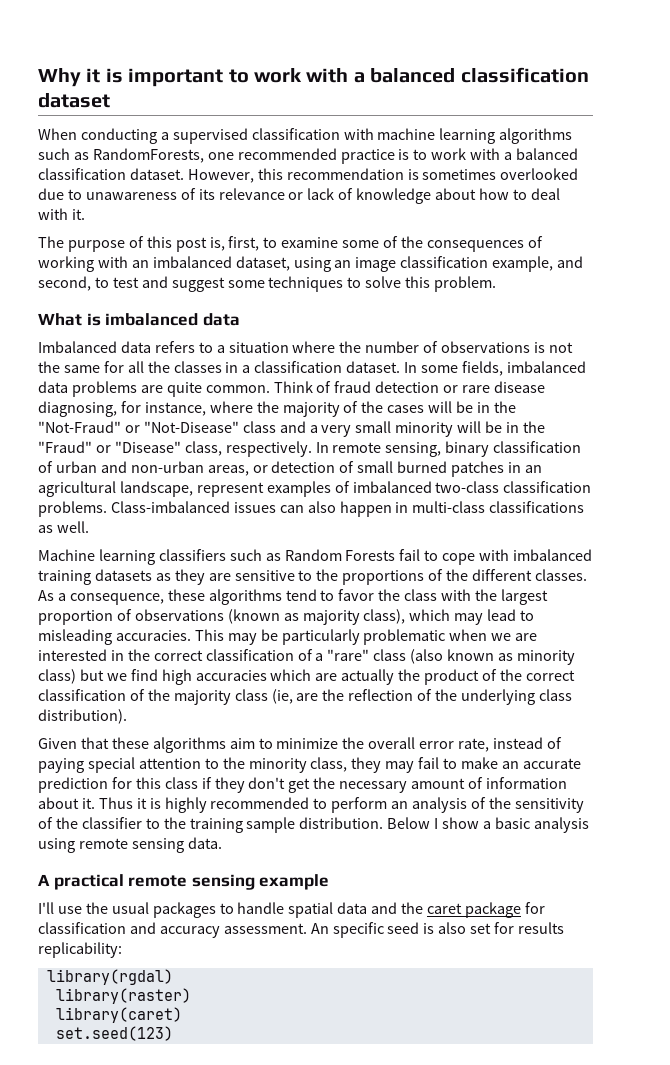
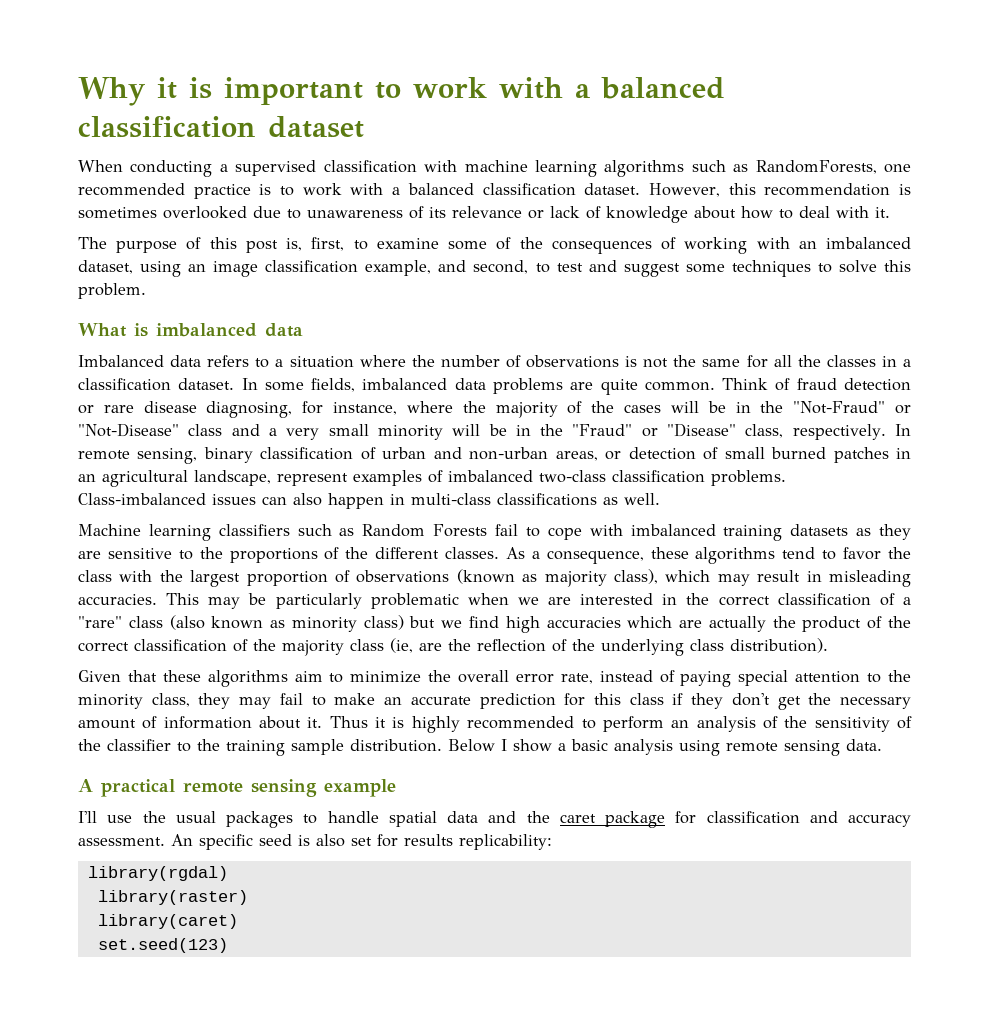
[487,609,535,621] lead to -> [757,570,822,582] result in

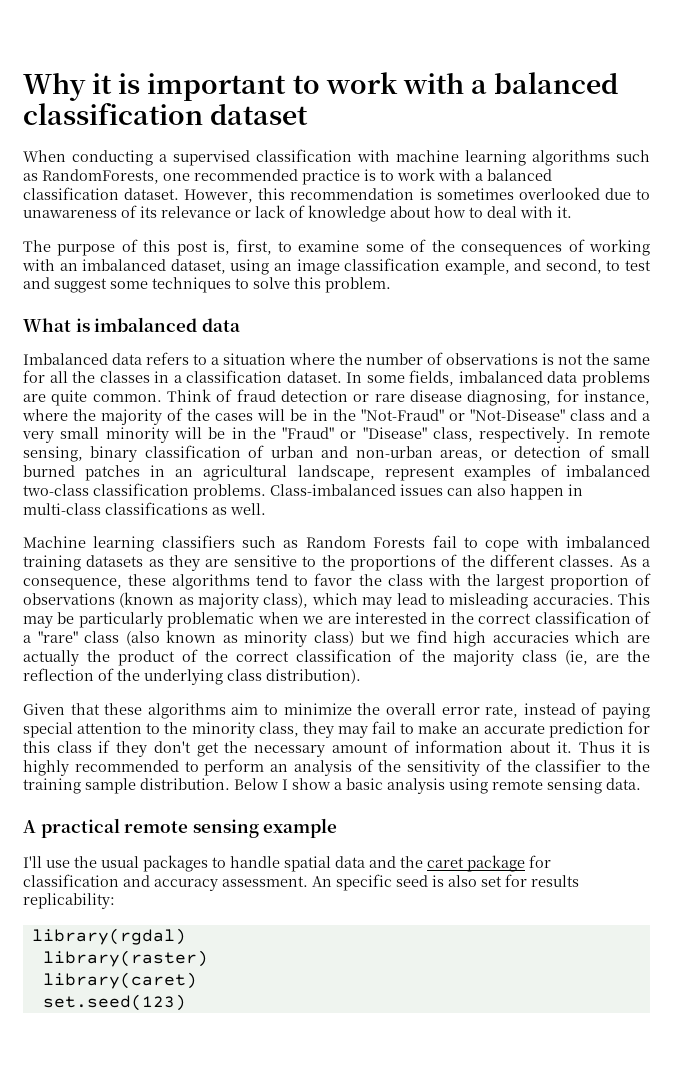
[757,570,822,582] result in -> [396,593,445,605] lead to

